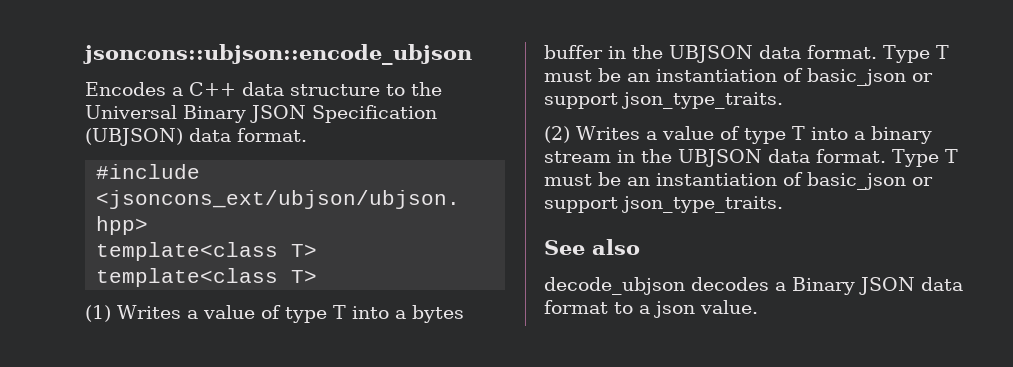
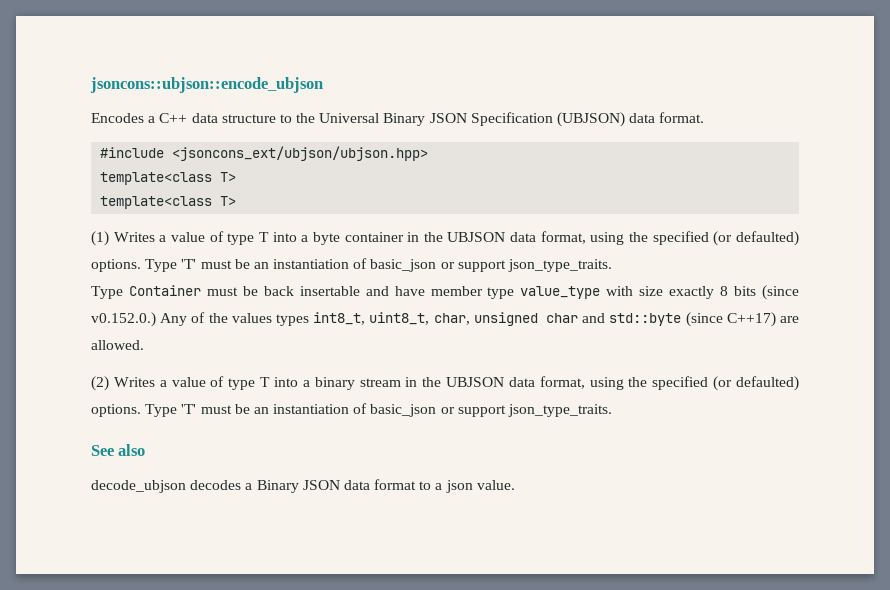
[411,305,464,323] [544,45,949,63] [544,68,933,86] [544,92,783,109] bytes buffer in the UBJSON data format. Type T must be an instantiation of basic_json or support json_type_traits. -> [312,231,799,246] [91,258,613,272] [91,285,799,300] [91,312,799,327] [91,340,144,350] byte container in the UBJSON data format, using the specified (or defaulted) options. Type 'T' must be an instantiation of basic_json or support json_type_traits. // Type Container must be back insertable and have member type value_type with size exactly 8 bits (since v0.152.0.) Any of the values types int8_t, uint8_t, char, unsigned char and std::byte (since C++17) are allowed.
[816,149,958,167] format. Type T -> [539,376,800,391] [91,404,197,417] format, using the specified (or defaulted) options. Type 'T'

